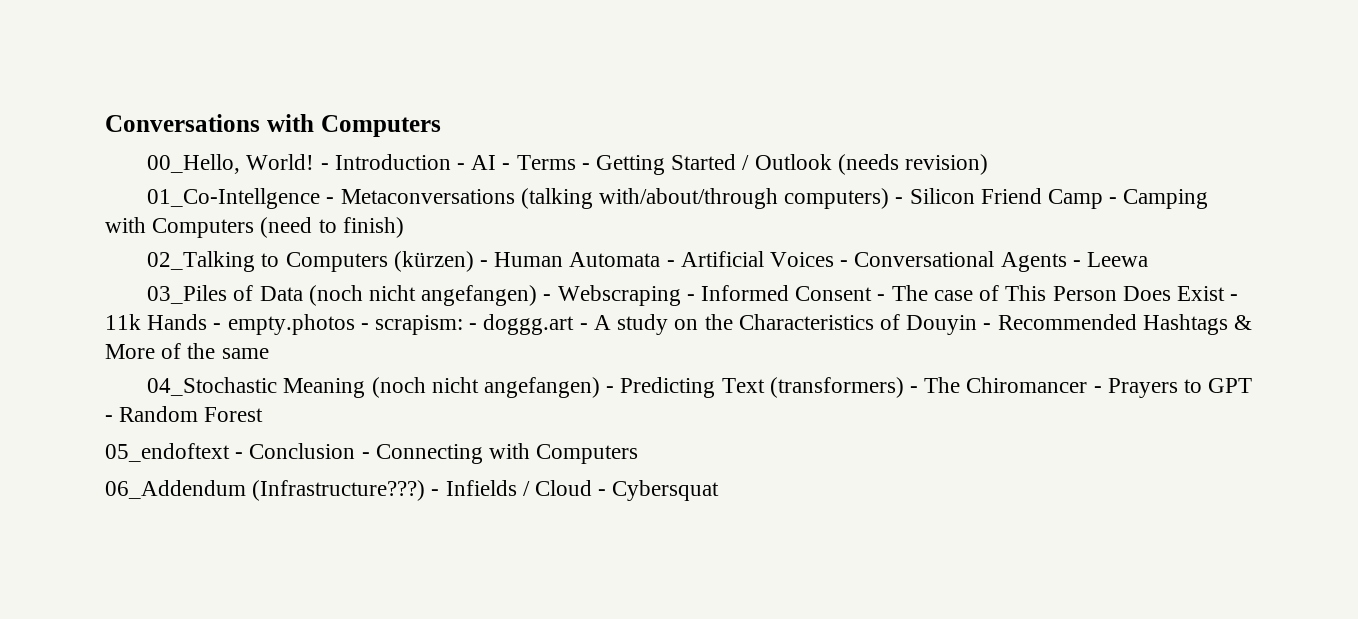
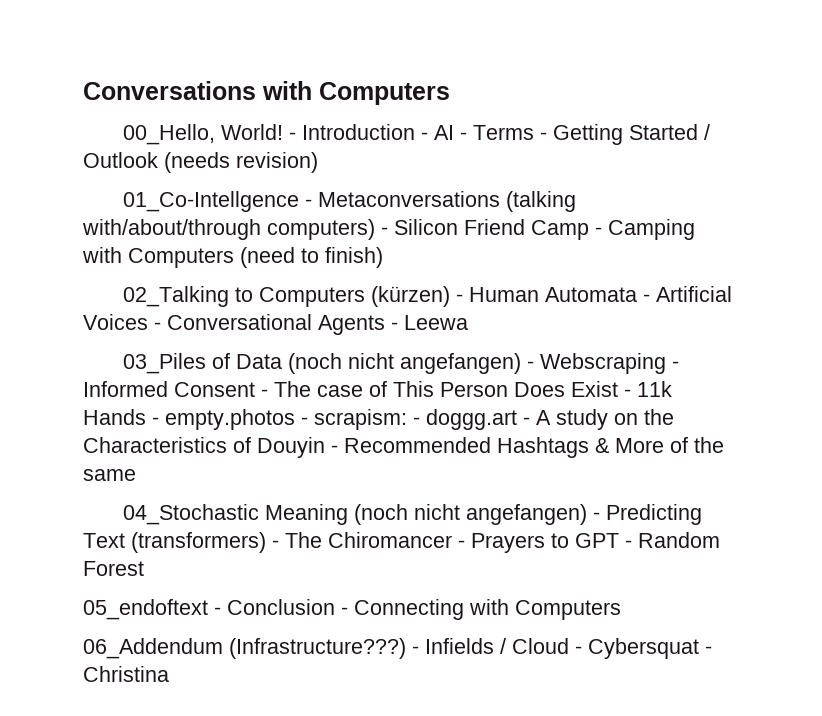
(720, 490) none -> [705,646,712,654] [83,666,169,682] - Christina

